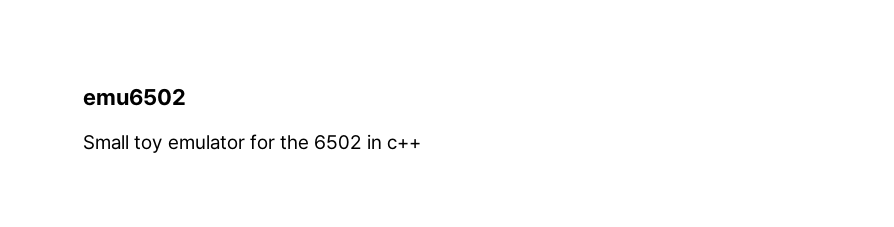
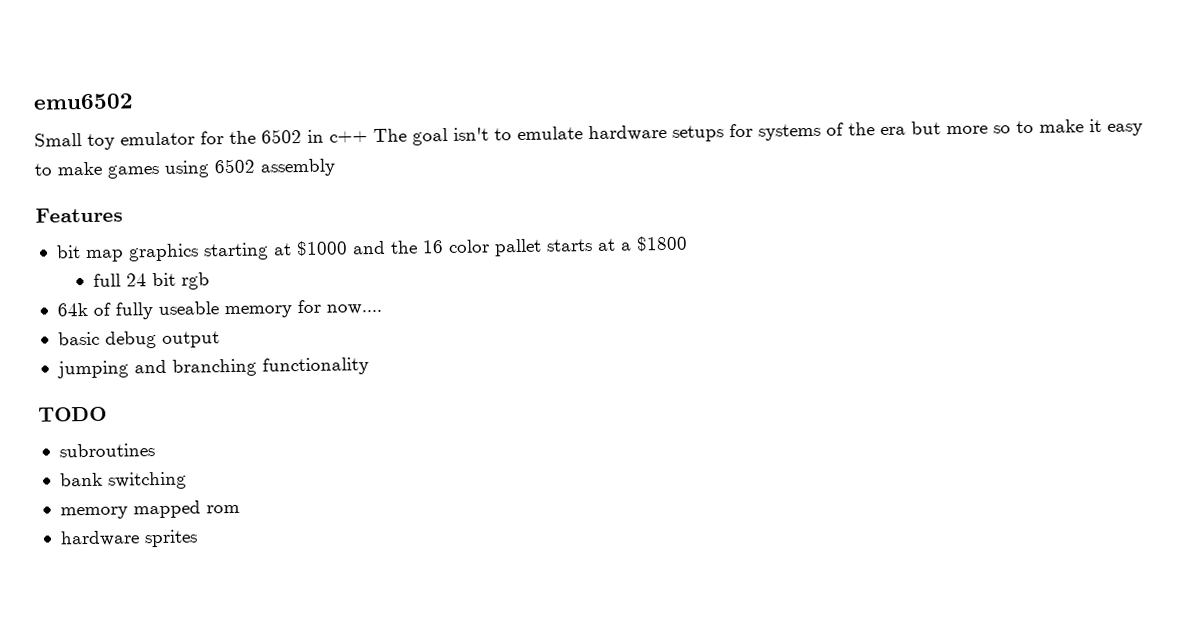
(421, 144) none -> [373,118,1143,146] [34,158,335,179] [35,207,123,223] [55,235,688,263] [92,272,210,290] [56,299,382,320] [57,331,220,349] [56,357,369,379] [38,406,107,422] [58,443,155,458] [59,471,187,490] [59,500,240,520] [59,529,198,548] The goal isn't to emulate hardware setups for systems of the era but more so to make it easy to make games using 6502 assembly // Features // bit map graphics starting at $1000 and the 16 color pallet starts at a $1800 // full 24 bit rgb // 64k of fully useable memory for now.... // basic debug output // jumping and branching functionality // TODO // subroutines // bank switching // memory mapped rom // hardware sprites

